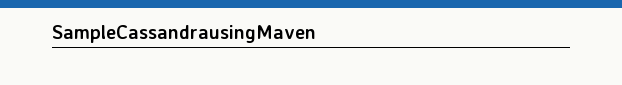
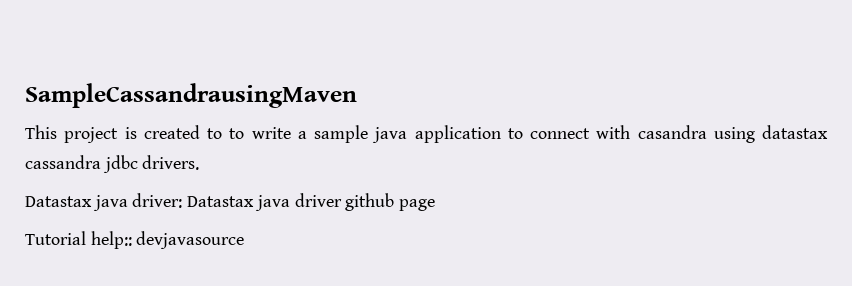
(316, 34) none -> [25,125,828,143] [25,155,200,173] [25,193,436,211] [25,231,245,249] // This project is created to to write a sample java application to connect with casandra using datastax cassandra jdbc drivers. // Datastax java driver: Datastax java driver github page // Tutorial help:: devjavasource

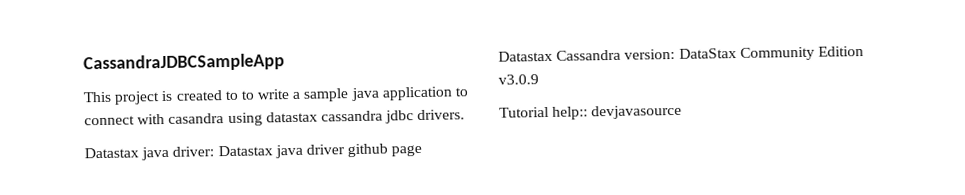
[25,83,357,108] SampleCassandrausingMaven -> [83,53,285,73] CassandraJDBCSampleApp
(436, 205) none -> [498,46,864,62] [498,74,539,85] Datastax Cassandra version: DataStax Community Edition v3.0.9

